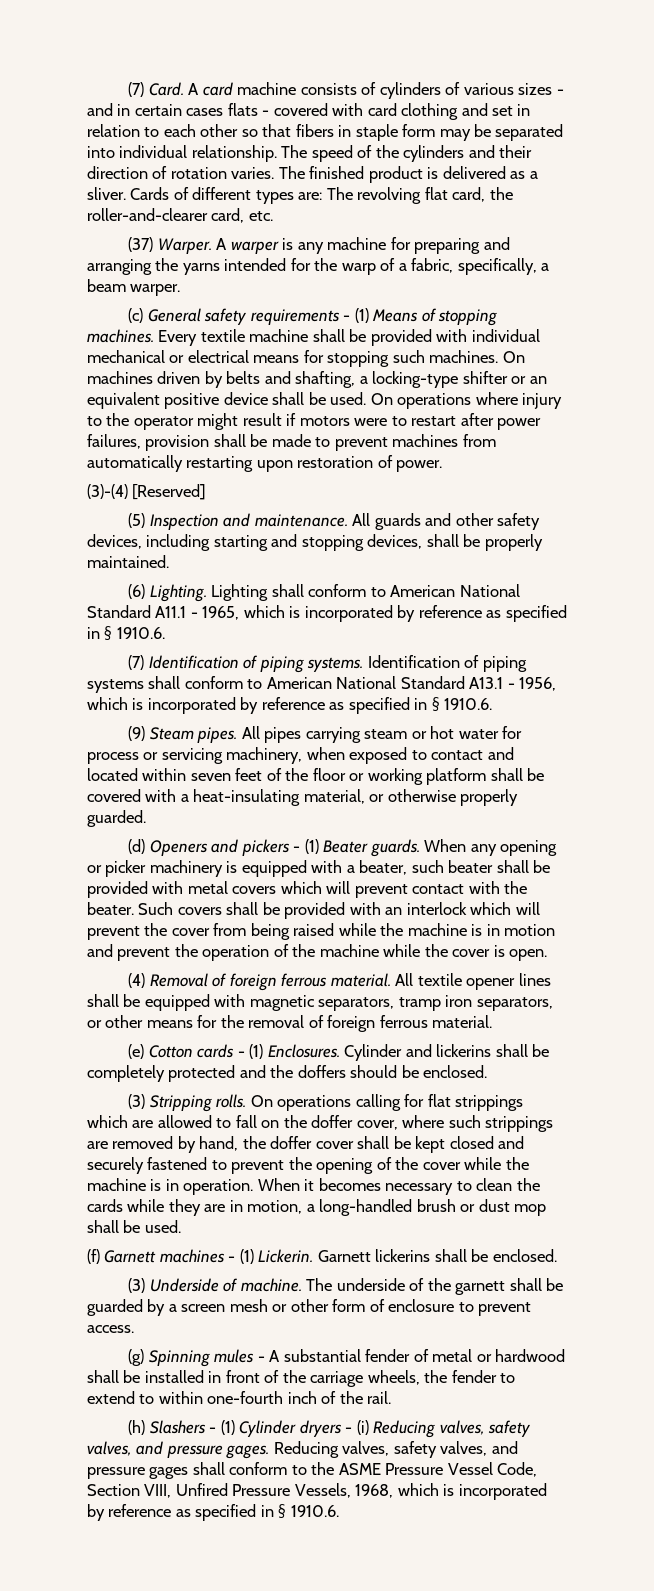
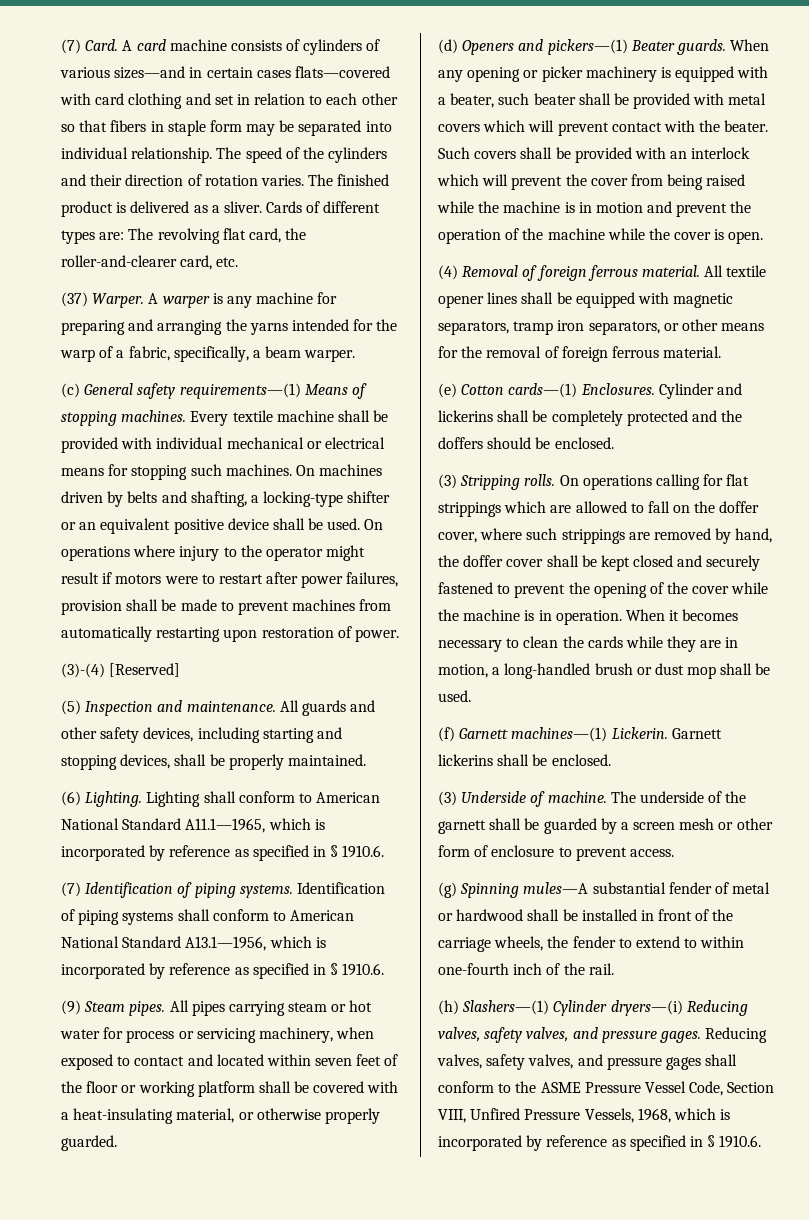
[518,83,564,95] [87,103,328,116] sizes - and in certain cases flats - covered -> [114,66,390,79] sizes—and in certain cases flats—covered
[250,308,369,325] requirements - (1) -> [179,383,301,399] requirements—(1)
[155,606,240,620] A11.1 - 1965, -> [185,818,266,833] A11.1—1965,
[469,677,557,691] A13.1 - 1956, -> [185,936,267,951] A13.1—1956,
[241,839,319,856] pickers - (1) -> [547,39,628,55] pickers—(1)
[197,1044,264,1059] cards - (1) -> [508,383,578,398] cards—(1)
[159,1249,254,1264] machines - (1) -> [511,727,608,742] machines—(1)
[214,1349,281,1363] mules - A -> [523,882,589,894] mules—A
[149,1420,369,1437] Slashers - (1) Cylinder dryers - (i) -> [462,1000,683,1016] Slashers—(1) Cylinder dryers—(i)

